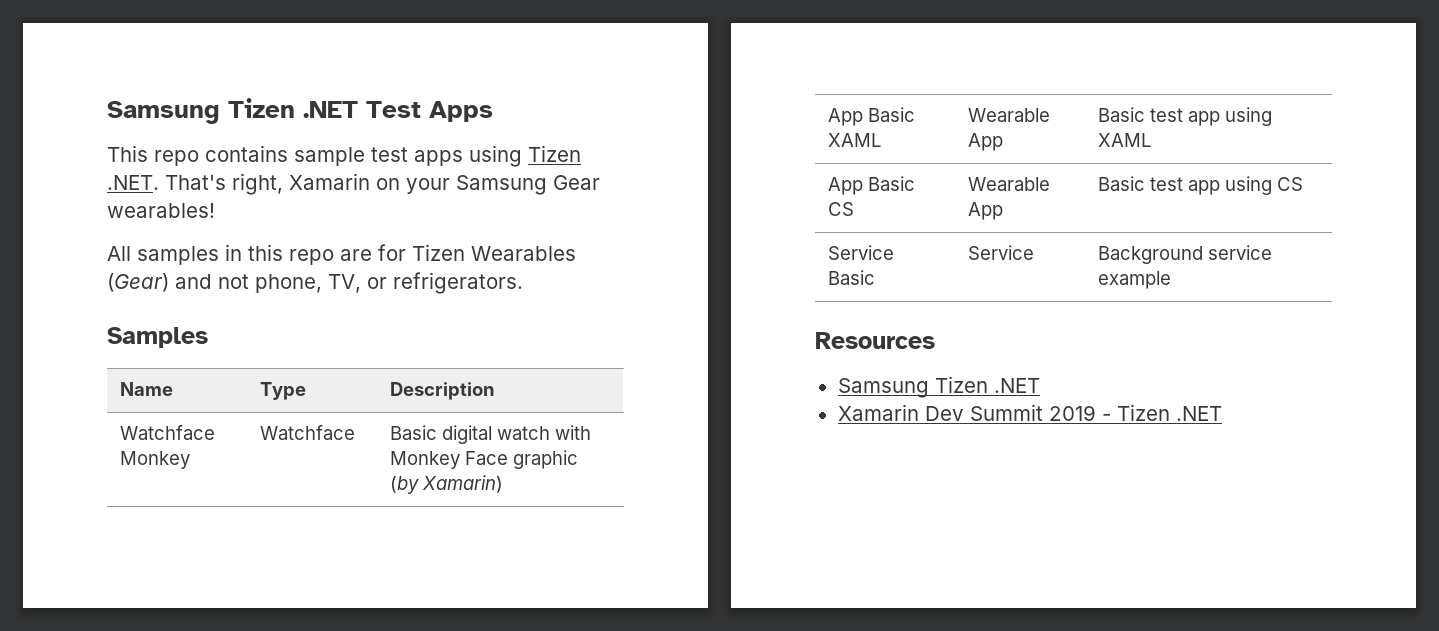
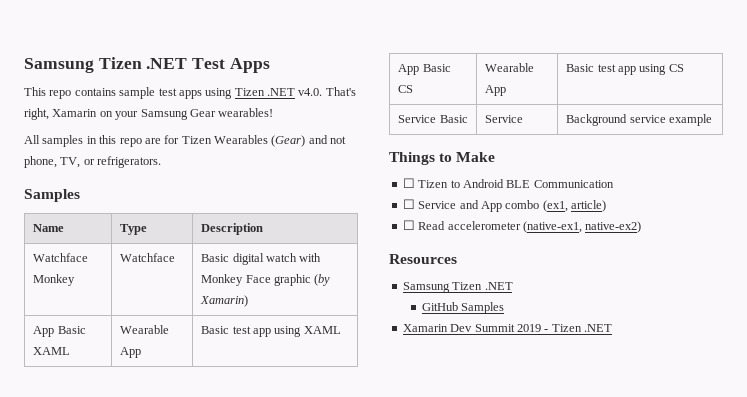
[107,175,159,190] .NET. -> [267,88,323,96] .NET v4.0.
(1172, 280) none -> [389,152,496,165] [402,178,614,188] [402,199,606,212] [402,220,642,233] // Things to Make // ☐ Tizen to Android BLE Communication // ☐ Service and App combo (ex1, article) // ☐ Read accelerometer (native-ex1, native-ex2)
(1040, 385) none -> [422,302,505,314] // GitHub Samples

